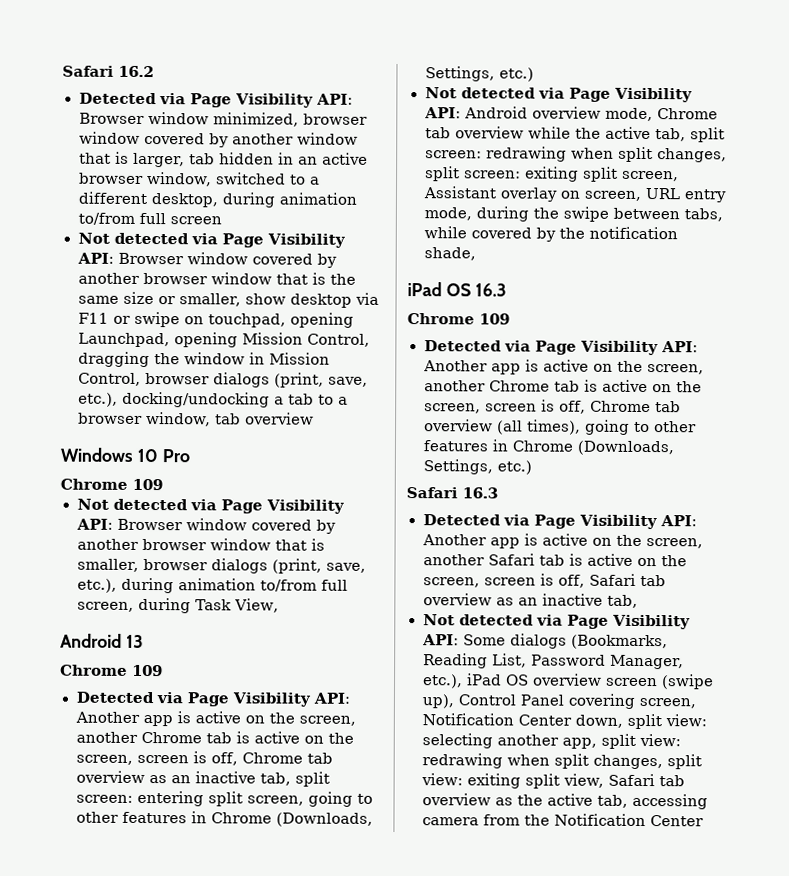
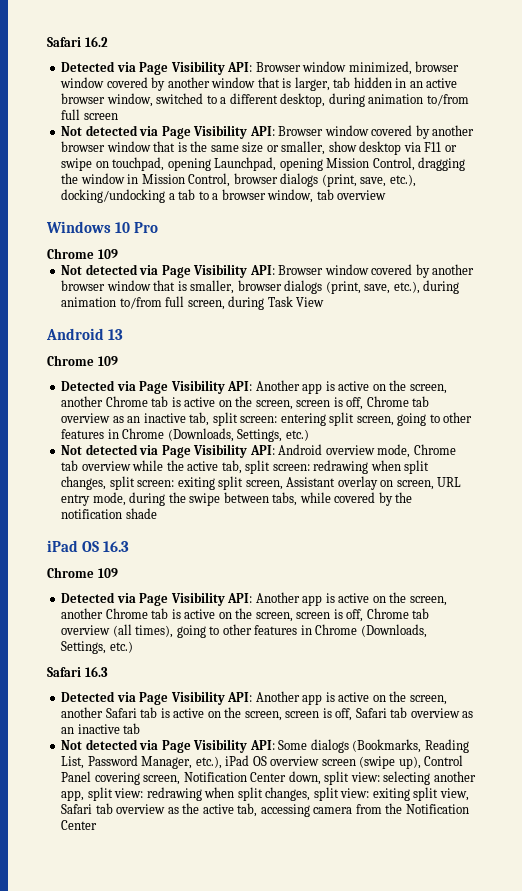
[234,598,280,613] View, -> [296,297,325,307] View
[423,247,476,261] shade, -> [125,508,157,519] shade
[606,594,638,608] tab, -> [123,723,141,734] tab

